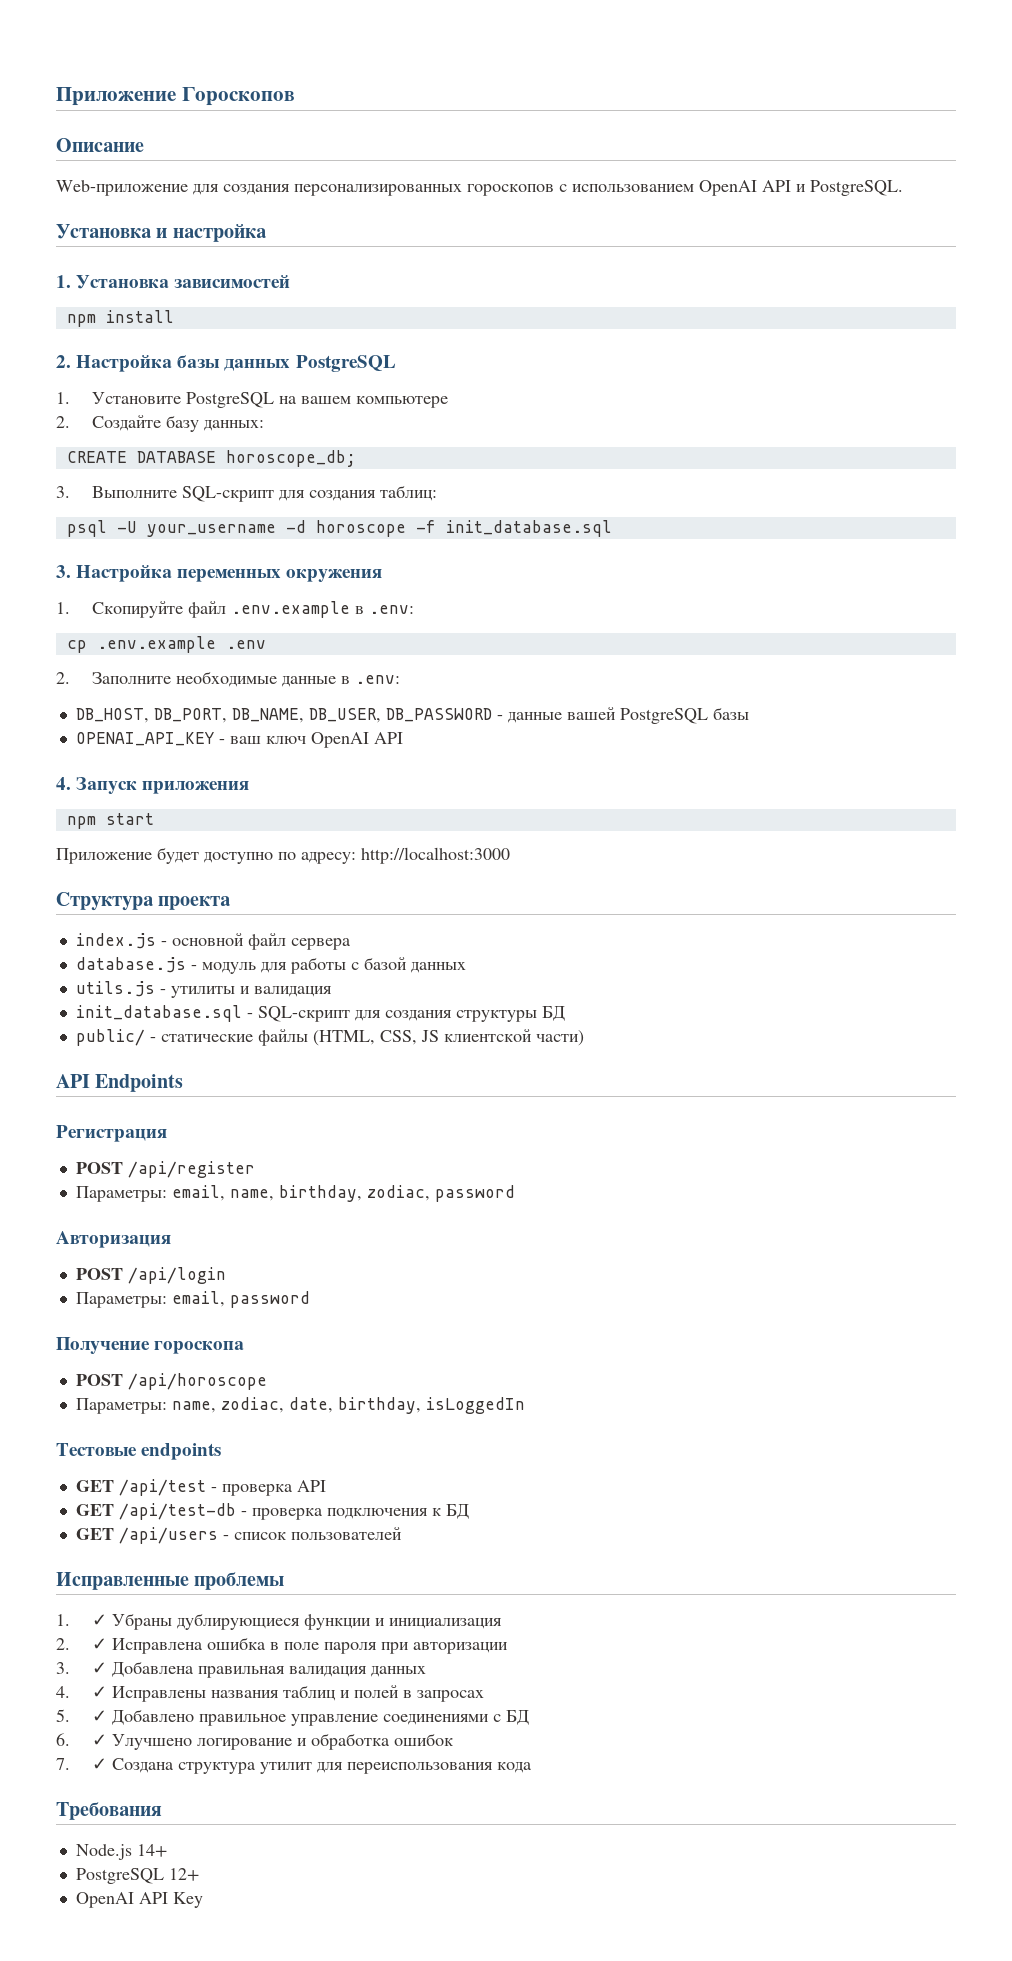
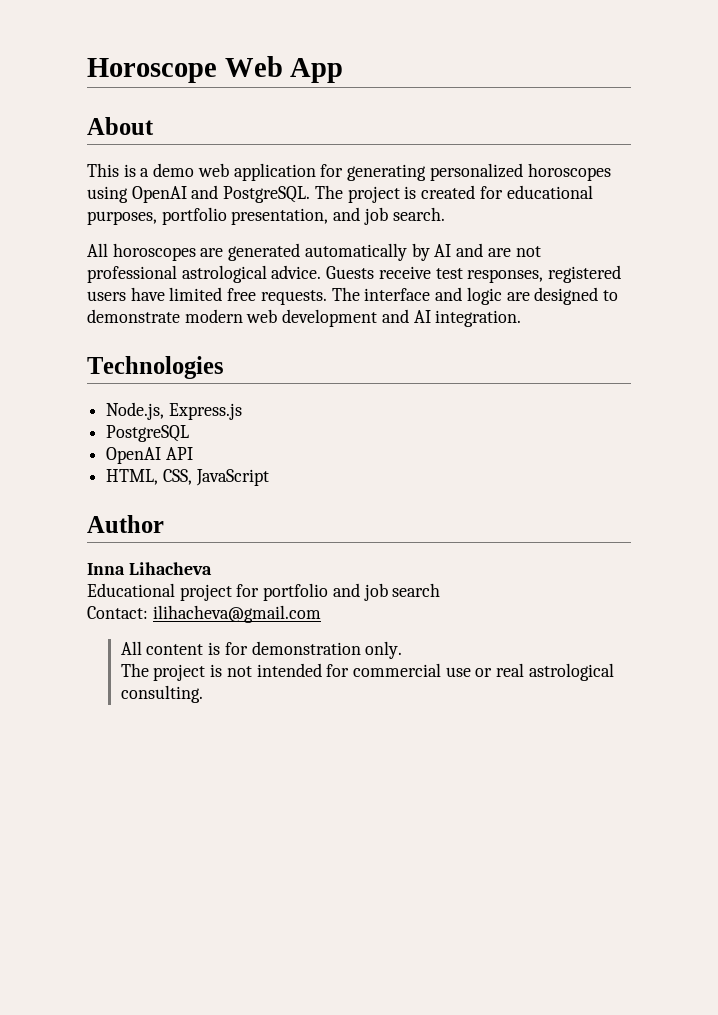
[56,87,294,106] [56,138,144,152] [56,180,903,196] [56,224,267,242] [56,275,291,289] [66,310,174,327] [56,355,396,372] [56,392,448,408] [56,415,264,432] [66,450,356,467] [56,485,437,502] [66,520,612,537] [56,565,383,582] [56,601,414,618] [66,636,266,653] [56,671,400,687] [75,707,749,724] [75,732,403,748] [56,777,250,794] [66,813,154,829] [56,847,510,864] [56,892,232,911] [75,933,351,950] [75,957,466,974] [75,981,332,998] [75,1005,565,1022] [75,1029,584,1046] [56,1074,184,1092] [56,1125,167,1142] [75,1161,255,1178] [75,1185,515,1202] [56,1231,171,1248] [75,1267,226,1284] [75,1291,310,1308] [56,1337,245,1354] [75,1373,267,1390] [75,1397,525,1414] [56,1443,222,1460] [75,1479,326,1496] [75,1503,469,1520] [75,1527,402,1544] [56,1572,285,1590] [56,1613,502,1630] [56,1637,508,1654] [56,1661,426,1678] [56,1685,484,1702] [56,1709,529,1726] [56,1733,453,1750] [56,1758,532,1774] [56,1802,162,1820] [75,1844,167,1860] [75,1868,199,1884] [75,1892,203,1908] Приложение Гороскопов // Описание // Web-приложение для создания персонализированных гороскопов с использованием OpenAI API и PostgreSQL. // Установка и настройка // 1. Установка зависимостей // npm install // 2. Настройка базы данных PostgreSQL // 1. Установите PostgreSQL на вашем компьютере // 2. Создайте базу данных: // CREATE DATABASE horoscope_db; // 3. Выполните SQL-скрипт для создания таблиц: // psql -U your_username -d horoscope -f init_database.sql // 3. Настройка переменных окружения // 1. Скопируйте файл .env.example в .env: // cp .env.example .env // 2. Заполните необходимые данные в .env: // DB_HOST, DB_PORT, DB_NAME, DB_USER, DB_PASSWORD - данные вашей PostgreSQL базы // OPENAI_API_KEY - ваш ключ OpenAI API // 4. Запуск приложения // npm start // Приложение будет доступно по адресу: http://localhost:3000 // Структура проекта // index.js - основной файл сервера // database.js - модуль для работы с базой данных // utils.js - утилиты и валидация // init_database.sql - SQL-скрипт для создания структуры БД // public/ - статические файлы (HTML, CSS, JS клиентской части) // API Endpoints // Регистрация // POST /api/register // Параметры: email, name, birthday, zodiac, password // Авторизация // POST /api/login // Параметры: email, password // Получение гороскопа // POST /api/horoscope // Параметры: name, zodiac, date, birthday, isLoggedIn // Тестовые endpoints // GET /api/test - проверка API // GET /api/test-db - проверка подключения к БД // GET /api/users - список пользователей // Исправленные проблемы // 1. ✓ Убраны дублирующиеся функции и инициализация // 2. ✓ Исправлена ошибка в поле пароля при авторизации // 3. ✓ Добавлена правильная валидация данных // 4. ✓ Исправлены названия таблиц и полей в запросах // 5. ✓ Добавлено правильное управление соединениями с БД // 6. ✓ Улучшено логирование и обработка ошибок // 7. ✓ Создана структура утилит для переиспользования кода // Требования // Node.js 14+ // PostgreSQL 12+ // OpenAI API Key -> [87,56,344,83] [87,117,154,135] [87,163,611,181] [87,185,593,203] [87,207,445,225] [87,243,541,261] [87,265,622,283] [87,287,618,305] [87,309,522,327] [87,356,224,379] [106,402,242,420] [106,425,190,442] [106,447,193,464] [106,469,269,486] [87,515,164,533] [87,562,212,575] [87,583,441,601] [87,605,321,623] [120,641,403,659] [120,663,614,681] [120,685,203,703] Horoscope Web App // About // This is a demo web application for generating personalized horoscopes using OpenAI and PostgreSQL. The project is created for educational purposes, portfolio presentation, and job search. // All horoscopes are generated automatically by AI and are not professional astrological advice. Guests receive test responses, registered users have limited free requests. The interface and logic are designed to demonstrate modern web development and AI integration. // Technologies // Node.js, Express.js // PostgreSQL // OpenAI API // HTML, CSS, JavaScript // Author // Inna Lihacheva // Educational project for portfolio and job search // Contact: ilihacheva@gmail.com // All content is for demonstration only. // The project is not intended for commercial use or real astrological consulting.

